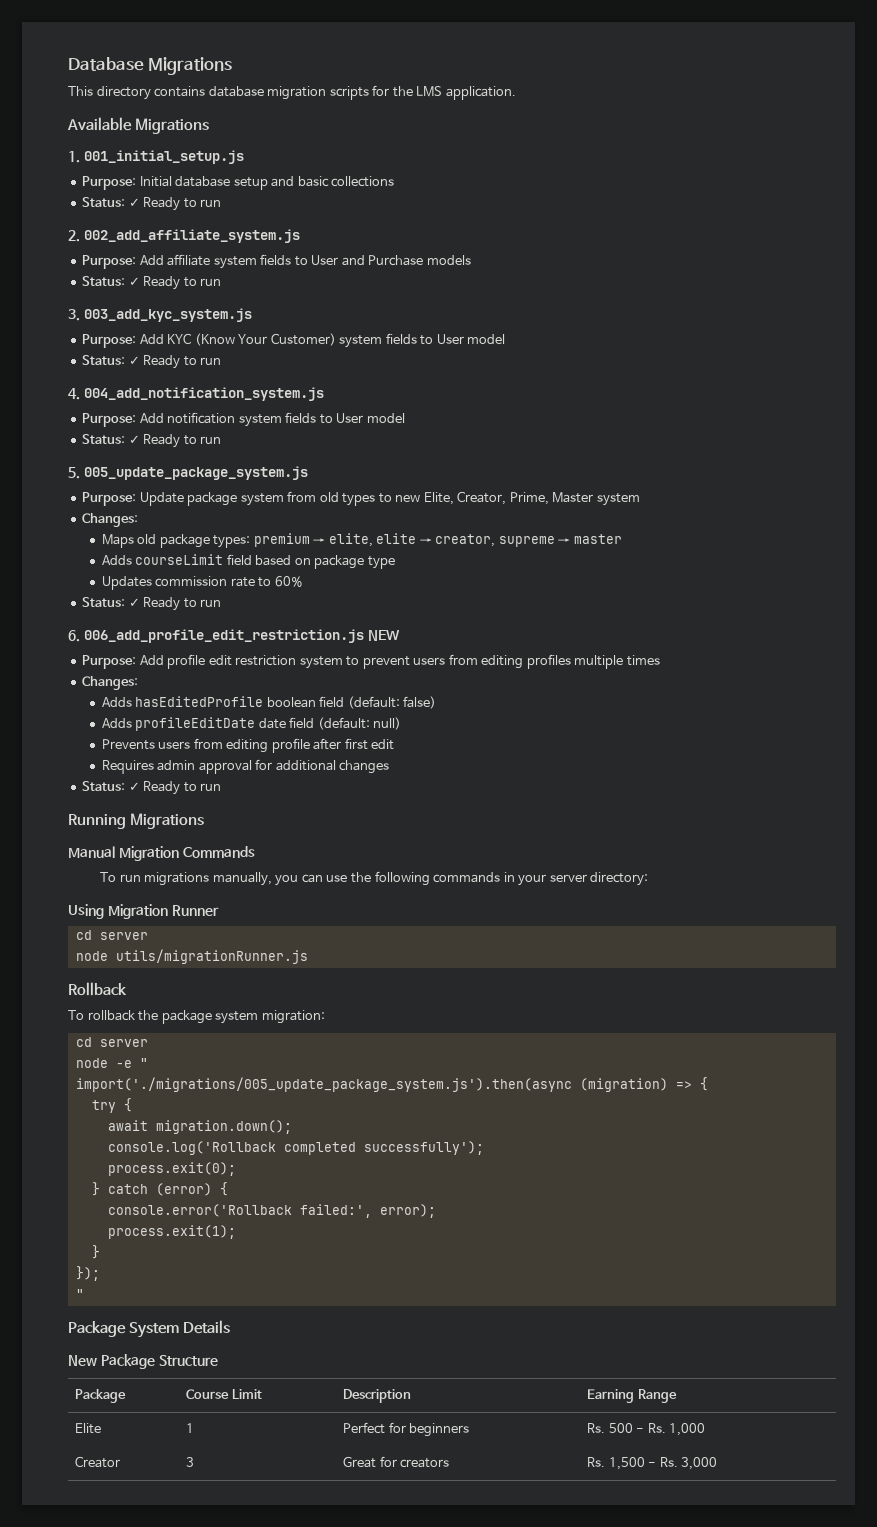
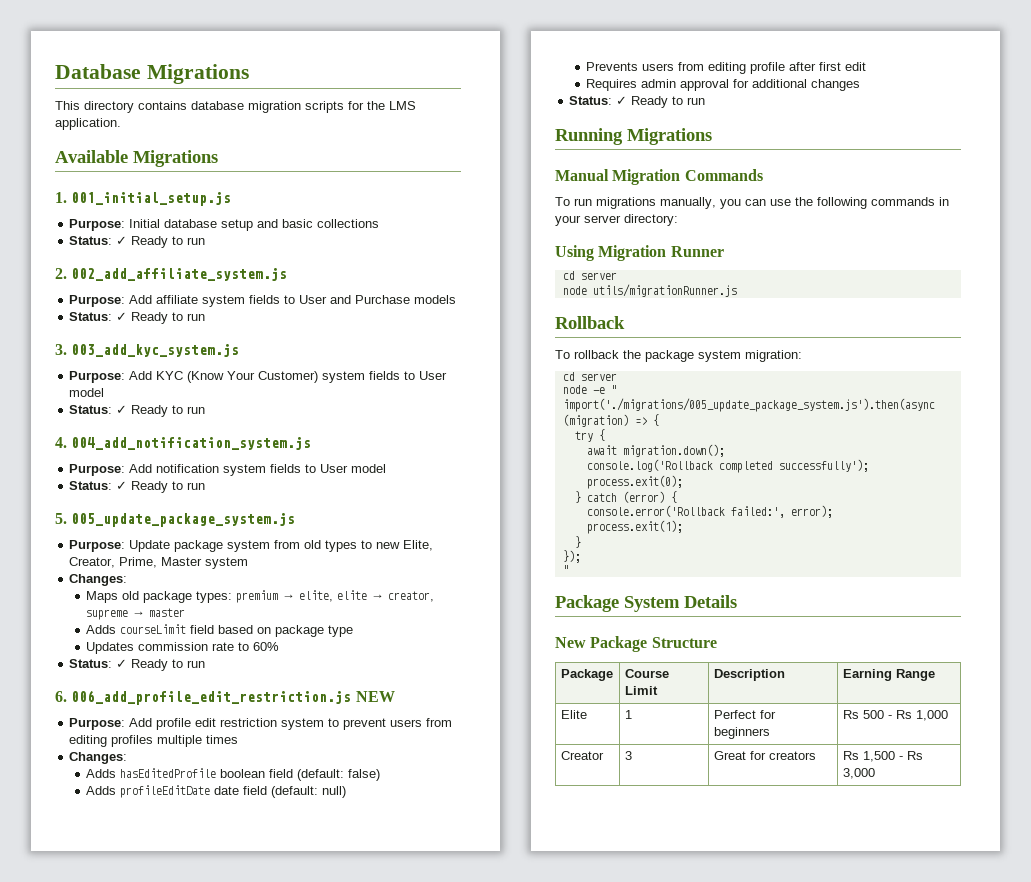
[587,1423,606,1433] Rs. -> [842,710,859,719] Rs
[647,1423,666,1433] Rs. -> [895,710,912,719] Rs
[587,1457,606,1467] Rs. -> [842,751,859,760] Rs
[659,1457,678,1467] Rs. -> [906,751,923,760] Rs

